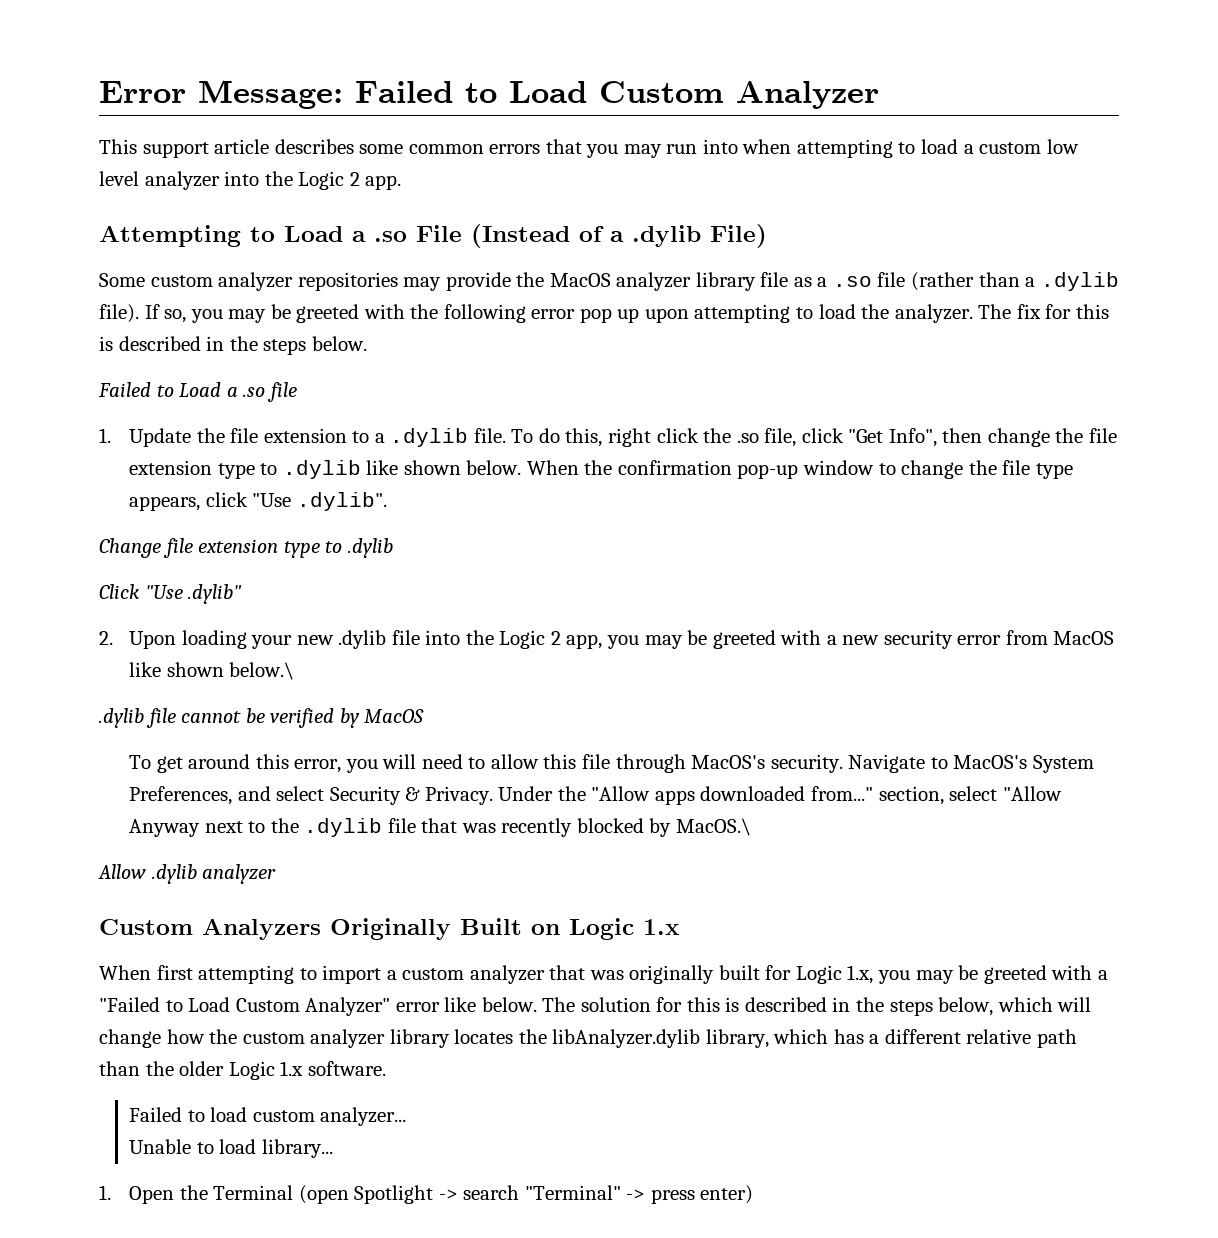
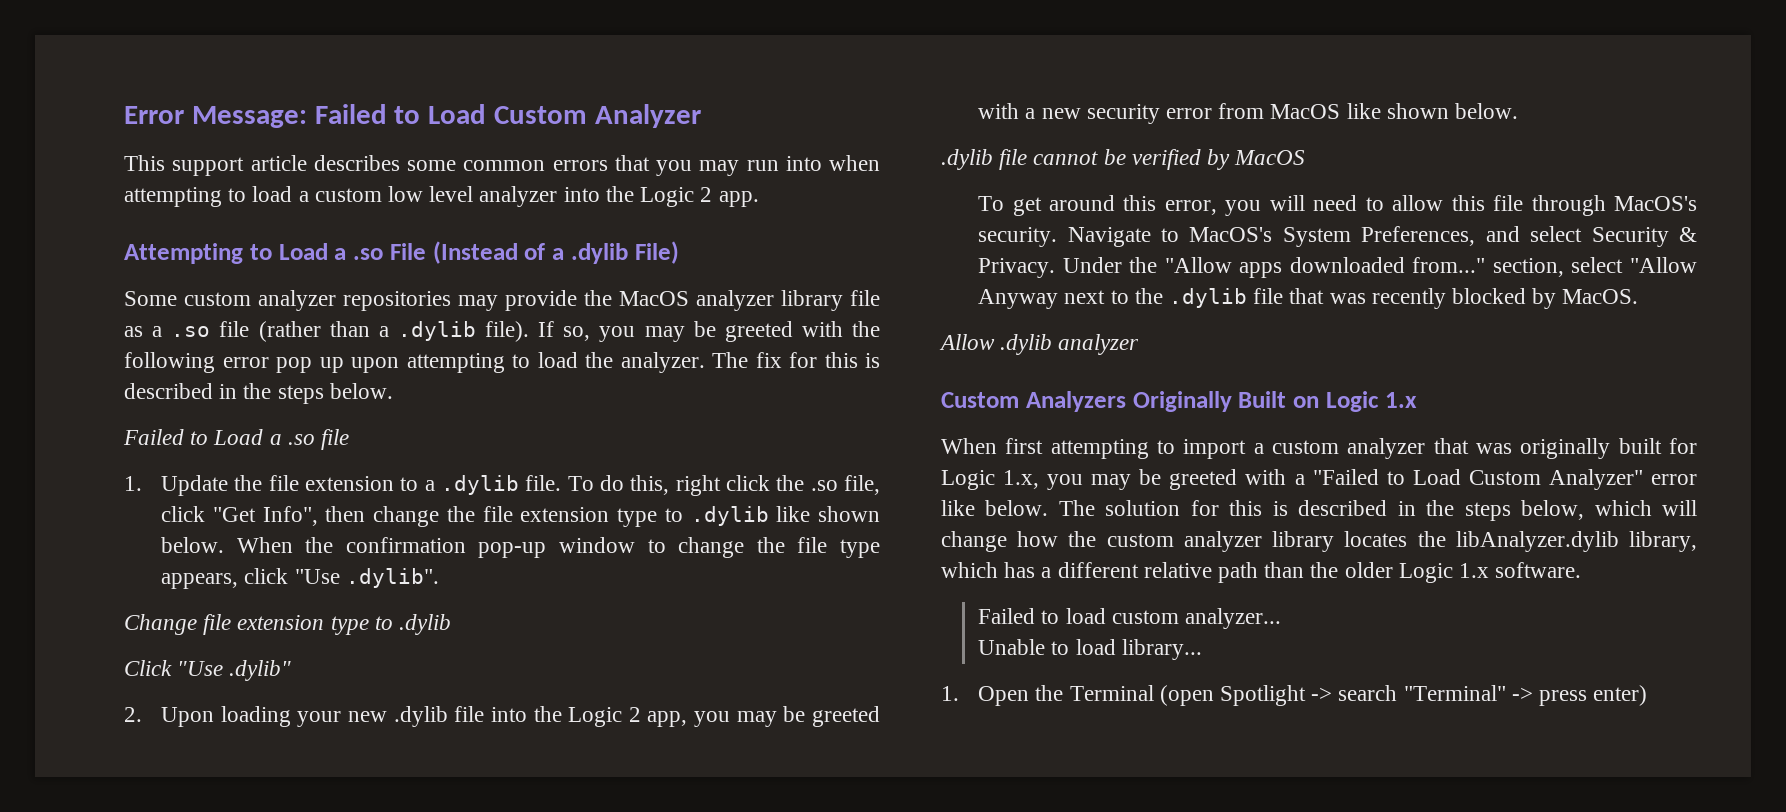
[229,662,295,680] below.\ -> [1454,103,1518,119] below.
[676,818,752,836] MacOS.\ -> [1562,289,1639,304] MacOS.

